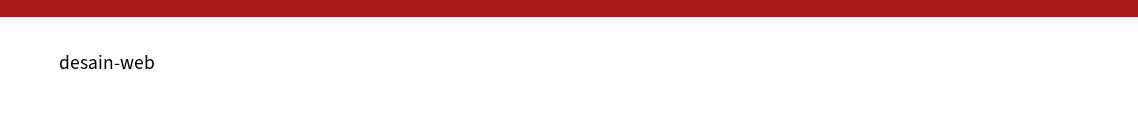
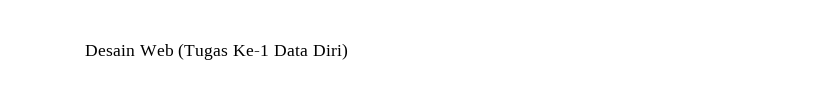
[59,54,155,70] desain-web -> [85,43,348,60] Desain Web (Tugas Ke-1 Data Diri)

